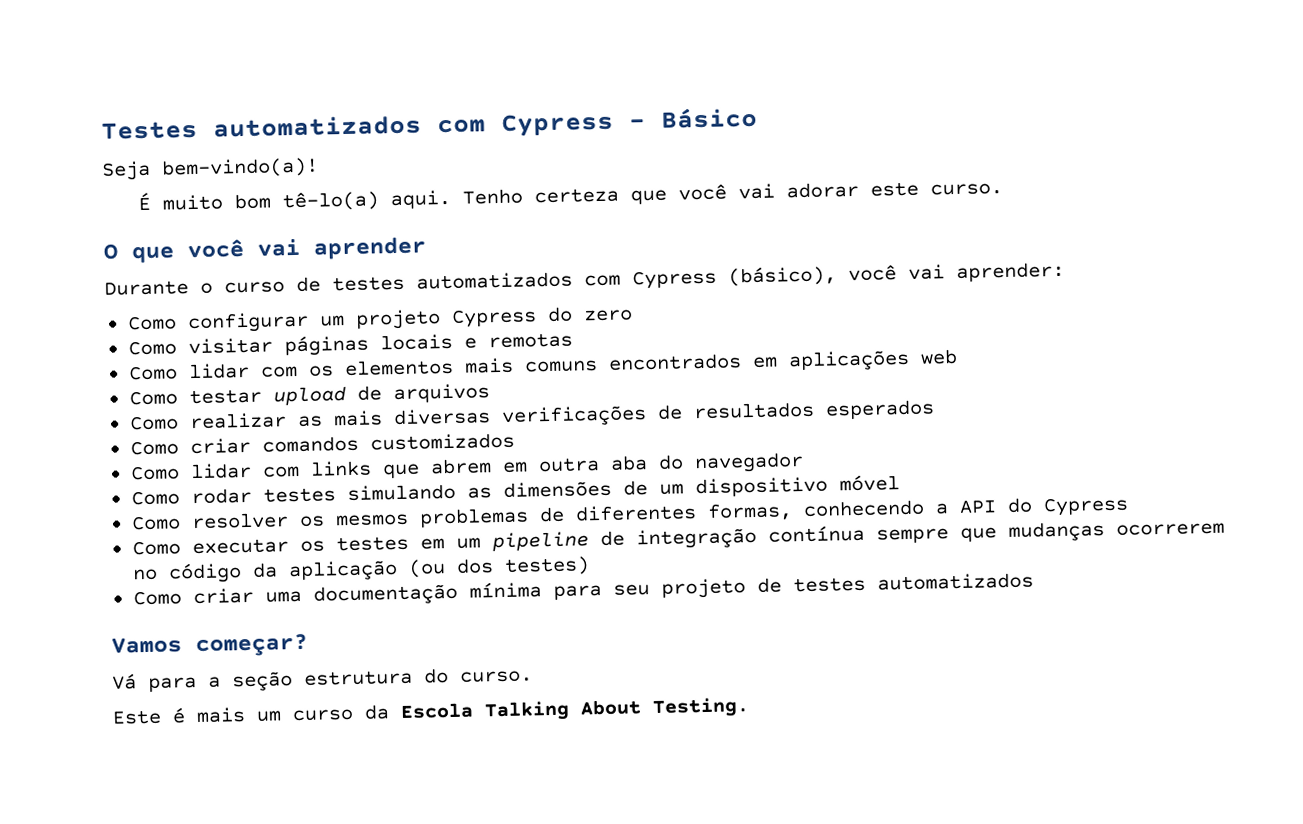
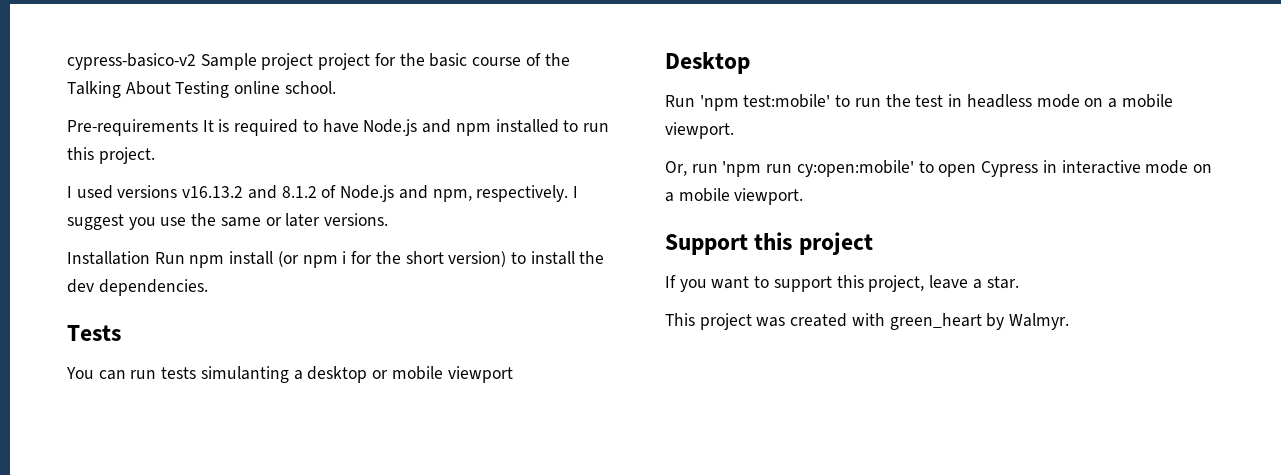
[101,106,758,140] [101,157,319,181] [137,181,1003,212] [103,236,426,264] [104,261,1065,296] [127,306,633,334] [127,332,573,357] [127,348,958,381] [128,383,490,406] [128,399,935,431] [129,432,515,456] [129,452,804,481] [130,474,900,506] [130,496,1129,531] [131,521,1225,556] [132,556,590,584] [132,572,1034,606] [111,633,308,658] [112,668,533,692] [112,697,750,725] Testes automatizados com Cypress - Básico // Seja bem-vindo(a)! // É muito bom tê-lo(a) aqui. Tenho certeza que você vai adorar este curso. // O que você vai aprender // Durante o curso de testes automatizados com Cypress (básico), você vai aprender: // Como configurar um projeto Cypress do zero // Como visitar páginas locais e remotas // Como lidar com os elementos mais comuns encontrados em aplicações web // Como testar upload de arquivos // Como realizar as mais diversas verificações de resultados esperados // Como criar comandos customizados // Como lidar com links que abrem em outra aba do navegador // Como rodar testes simulando as dimensões de um dispositivo móvel // Como resolver os mesmos problemas de diferentes formas, conhecendo a API do Cypress // Como executar os testes em um pipeline de integração contínua sempre que mudanças ocorrerem no código da aplicação (ou dos testes) // Como criar uma documentação mínima para seu projeto de testes automatizados // Vamos começar? // Vá para a seção estrutura do curso. // Este é mais um curso da Escola Talking About Testing. -> [67,53,570,70] [67,81,336,98] [67,119,609,136] [67,147,155,164] [67,185,578,202] [67,213,389,230] [67,251,605,268] [67,279,208,296] [67,325,121,341] [66,366,513,383] [665,52,750,74] [665,94,1173,111] [665,122,734,139] [665,160,1212,177] [665,188,804,205] [665,232,873,255] [665,275,1019,292] [665,313,1070,330] cypress-basico-v2 Sample project project for the basic course of the Talking About Testing online school. // Pre-requirements It is required to have Node.js and npm installed to run this project. // I used versions v16.13.2 and 8.1.2 of Node.js and npm, respectively. I suggest you use the same or later versions. // Installation Run npm install (or npm i for the short version) to install the dev dependencies. // Tests // You can run tests simulanting a desktop or mobile viewport // Desktop // Run 'npm test:mobile' to run the test in headless mode on a mobile viewport. // Or, run 'npm run cy:open:mobile' to open Cypress in interactive mode on a mobile viewport. // Support this project // If you want to support this project, leave a star. // This project was created with green_heart by Walmyr.

